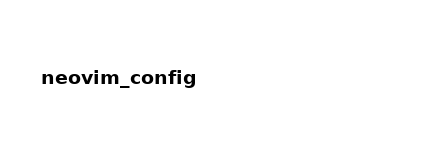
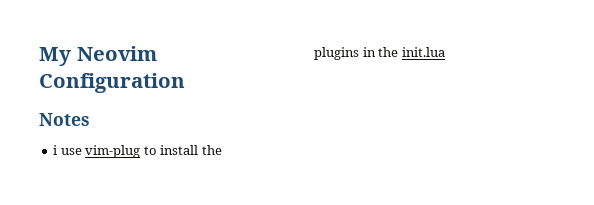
[41,70,197,88] neovim_config -> [39,46,157,66] [39,73,185,93] [39,113,90,126] [53,145,222,158] [314,47,445,60] My Neovim Configuration // Notes // i use vim-plug to install the plugins in the init.lua

